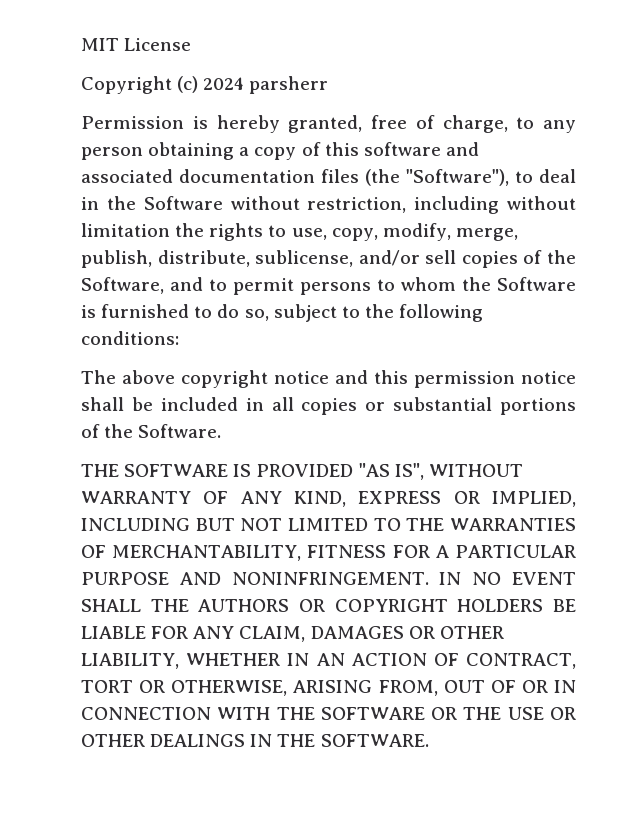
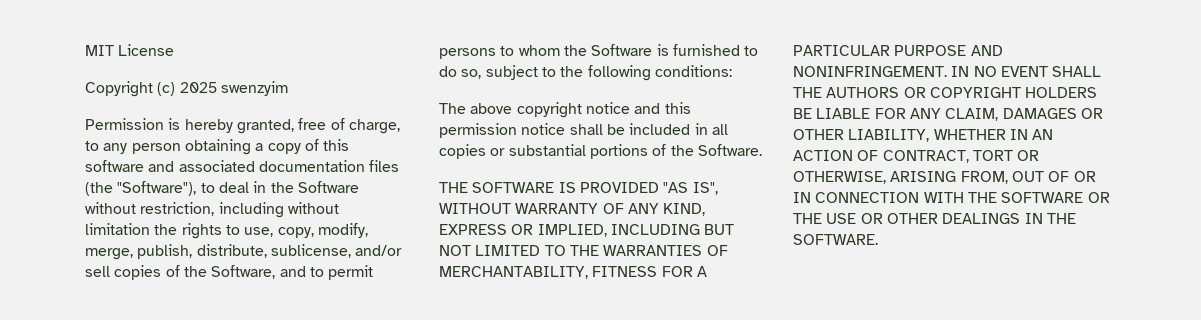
[203,76,329,94] 2024 parsherr -> [179,81,288,96] 2025 swenzyim

